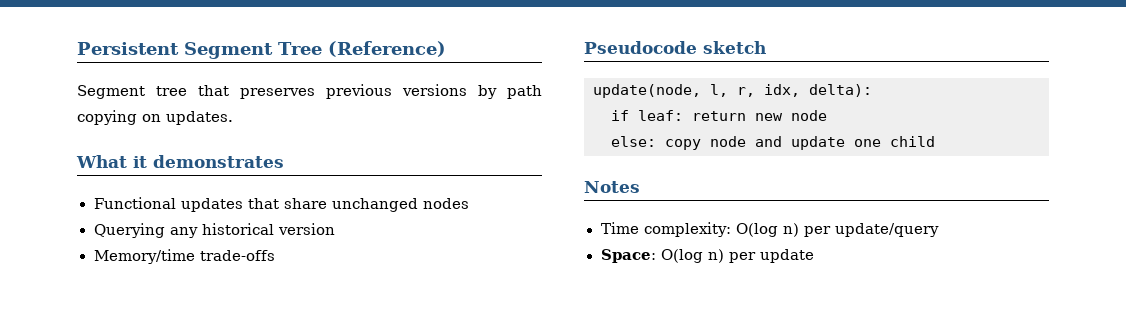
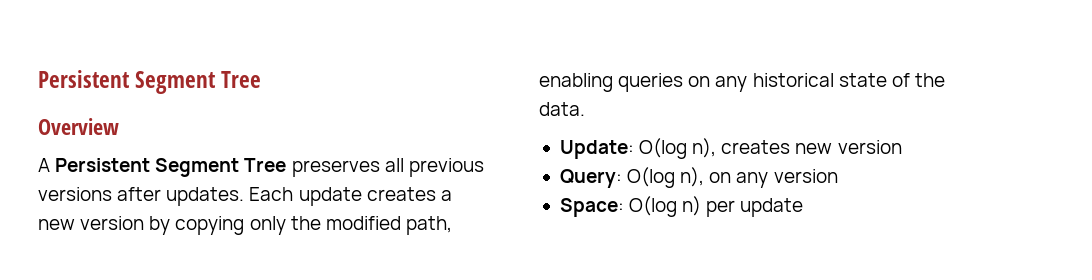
[77,41,446,59] [77,84,542,99] [77,110,233,125] [76,155,284,168] [93,197,469,212] [93,223,335,238] [93,249,275,264] [584,41,766,54] [593,84,872,98] [611,110,827,121] [611,136,935,150] [584,181,640,193] [600,222,939,237] Persistent Segment Tree (Reference) // Segment tree that preserves previous versions by path copying on updates. // What it demonstrates // Functional updates that share unchanged nodes // Querying any historical version // Memory/time trade-offs // Pseudocode sketch // update(node, l, r, idx, delta): // if leaf: return new node // else: copy node and update one child // Notes // Time complexity: O(log n) per update/query -> [38,70,262,94] [38,118,119,135] [38,158,484,177] [38,187,452,206] [38,216,452,235] [539,73,945,92] [539,102,585,116] [559,138,902,159] [559,167,838,188] Persistent Segment Tree // Overview // A Persistent Segment Tree preserves all previous versions after updates. Each update creates a new version by copying only the modified path, enabling queries on any historical state of the data. // Update: O(log n), creates new version // Query: O(log n), on any version

